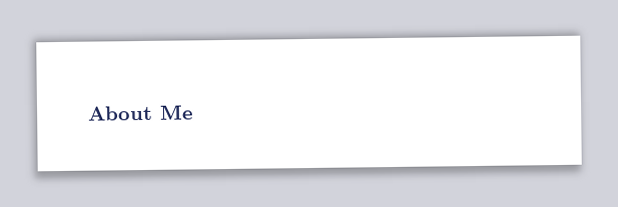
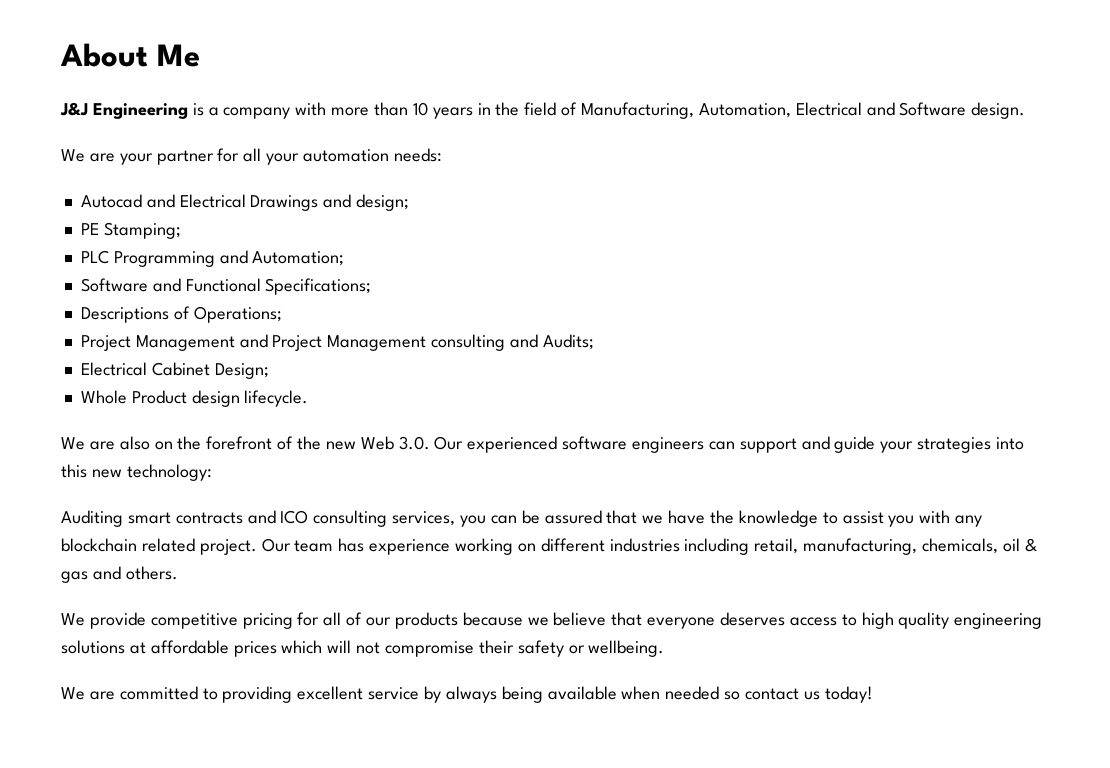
(194, 112) none -> [60,102,1026,119] [61,148,442,165] [80,194,410,211] [80,222,181,239] [80,250,345,267] [80,278,372,295] [80,306,282,323] [80,334,594,351] [80,362,269,379] [80,390,309,407] [61,436,1025,453] [61,464,212,481] [61,510,983,527] [61,538,1037,555] [61,566,178,583] [61,612,1043,629] [61,640,665,657] [61,686,873,703] // J&J Engineering is a company with more than 10 years in the field of Manufacturing, Automation, Electrical and Software design. // We are your partner for all your automation needs: // Autocad and Electrical Drawings and design; // PE Stamping; // PLC Programming and Automation; // Software and Functional Specifications; // Descriptions of Operations; // Project Management and Project Management consulting and Audits; // Electrical Cabinet Design; // Whole Product design lifecycle. // We are also on the forefront of the new Web 3.0. Our experienced software engineers can support and guide your strategies into this new technology: // Auditing smart contracts and ICO consulting services, you can be assured that we have the knowledge to assist you with any blockchain related project. Our team has experience working on different industries including retail, manufacturing, chemicals, oil & gas and others. // We provide competitive pricing for all of our products because we believe that everyone deserves access to high quality engineering solutions at affordable prices which will not compromise their safety or wellbeing. // We are committed to providing excellent service by always being available when needed so contact us today!

